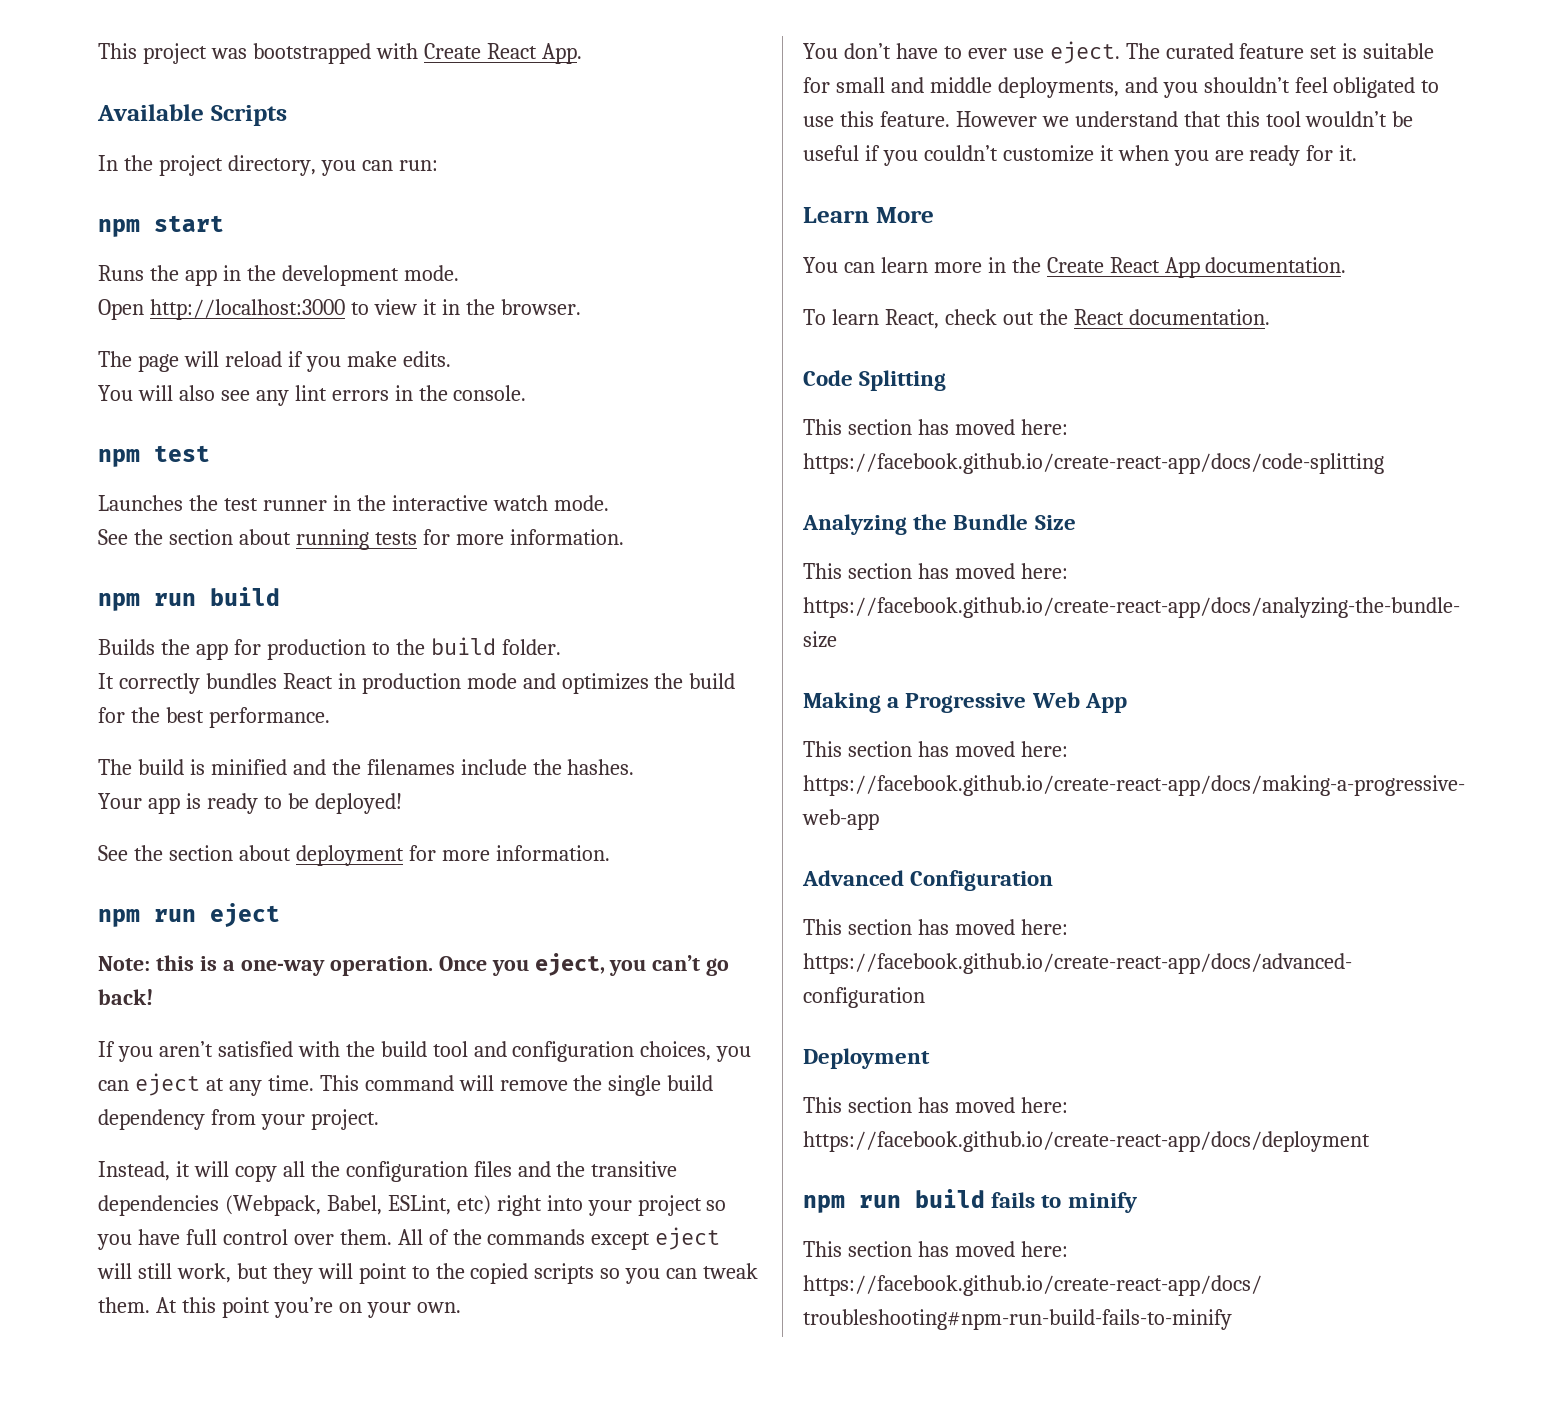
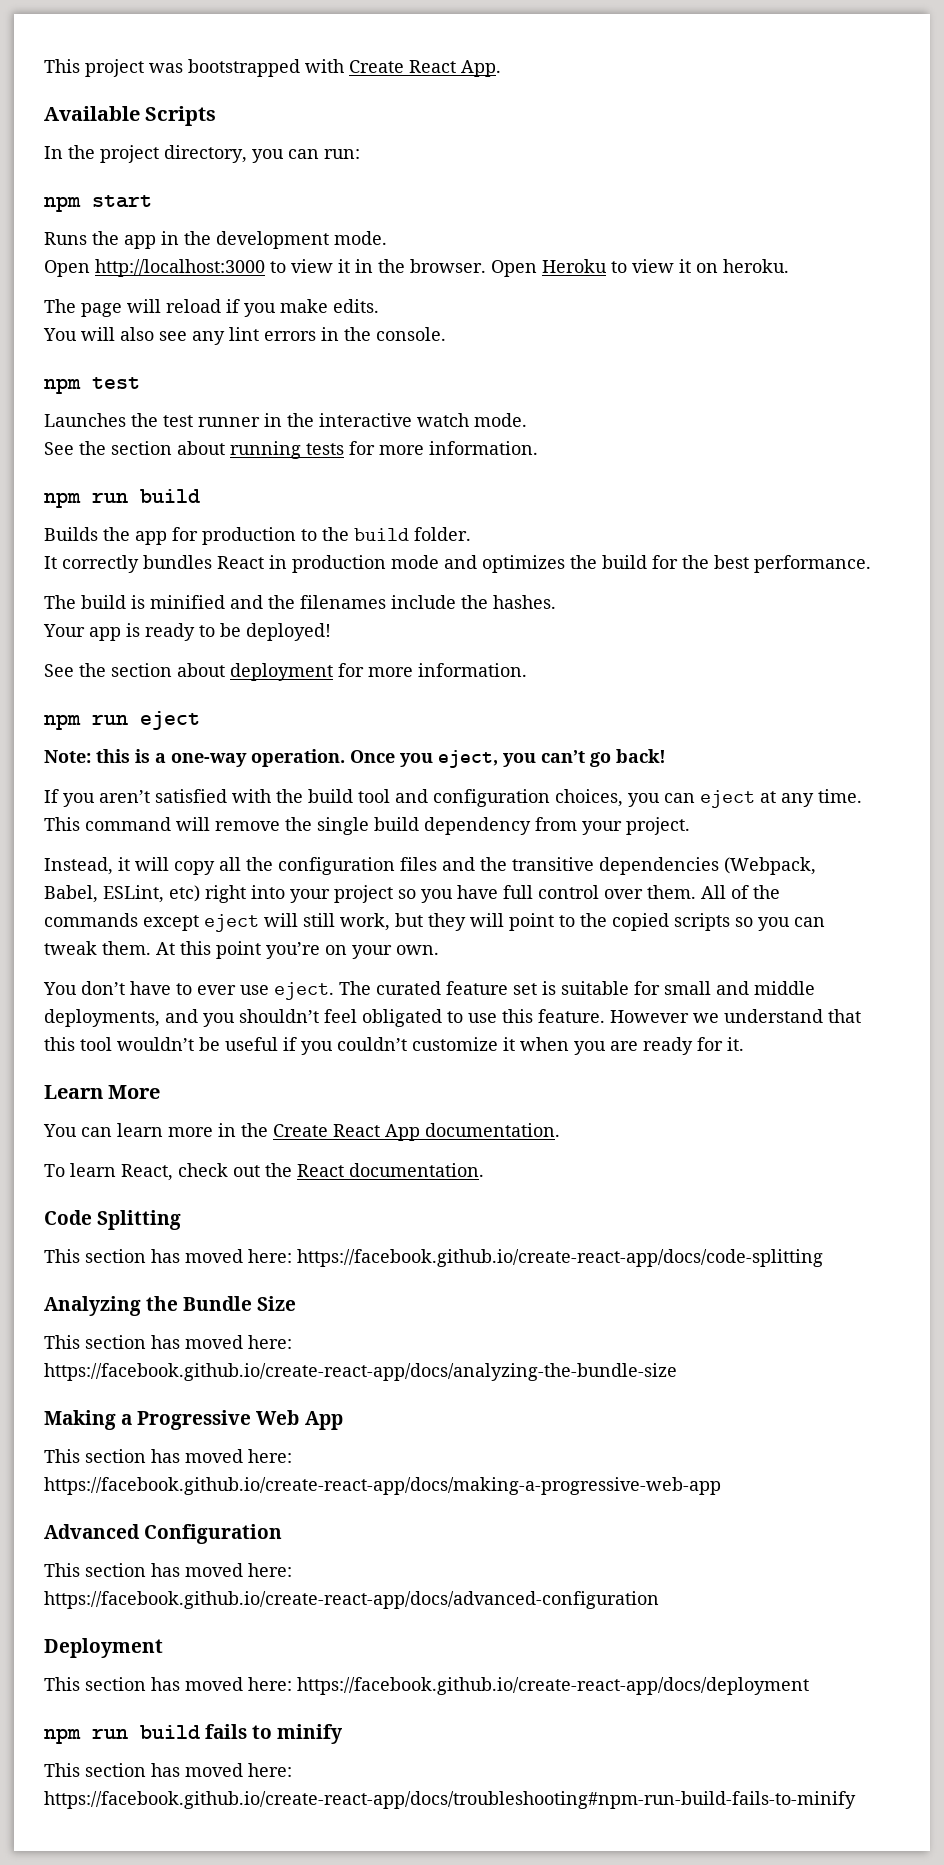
(581, 307) none -> [491,259,789,277] Open Heroku to view it on heroku.

